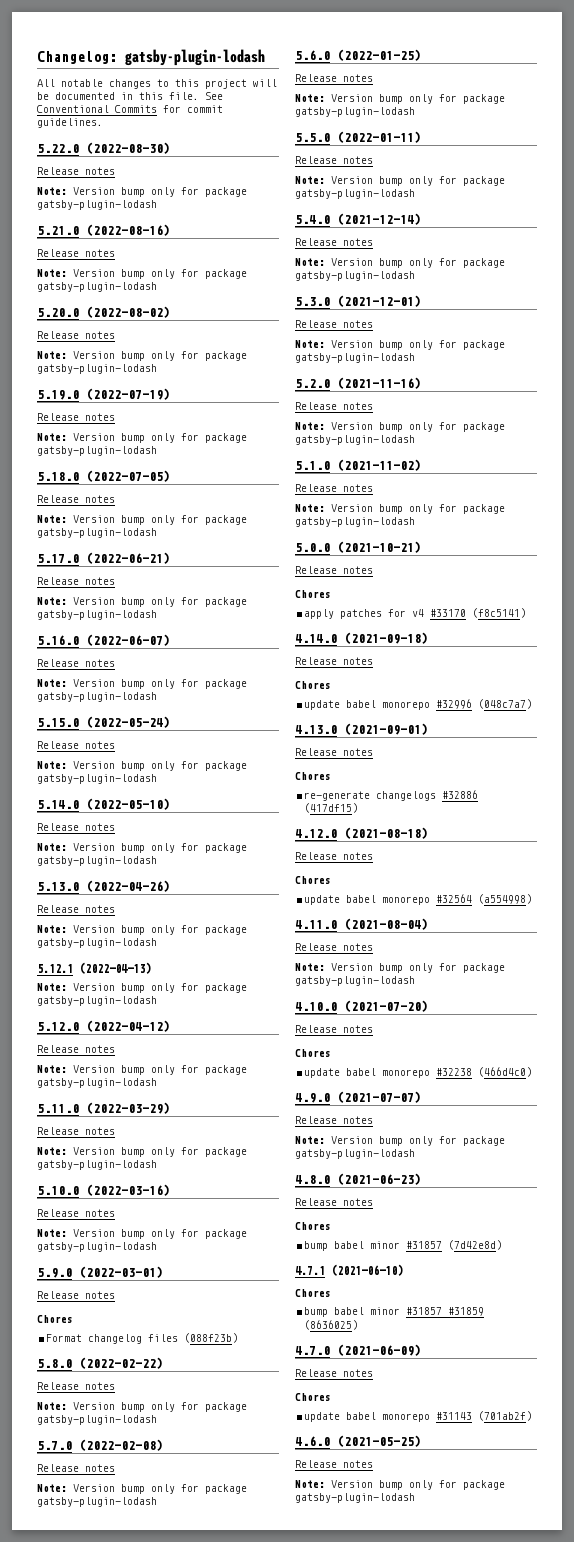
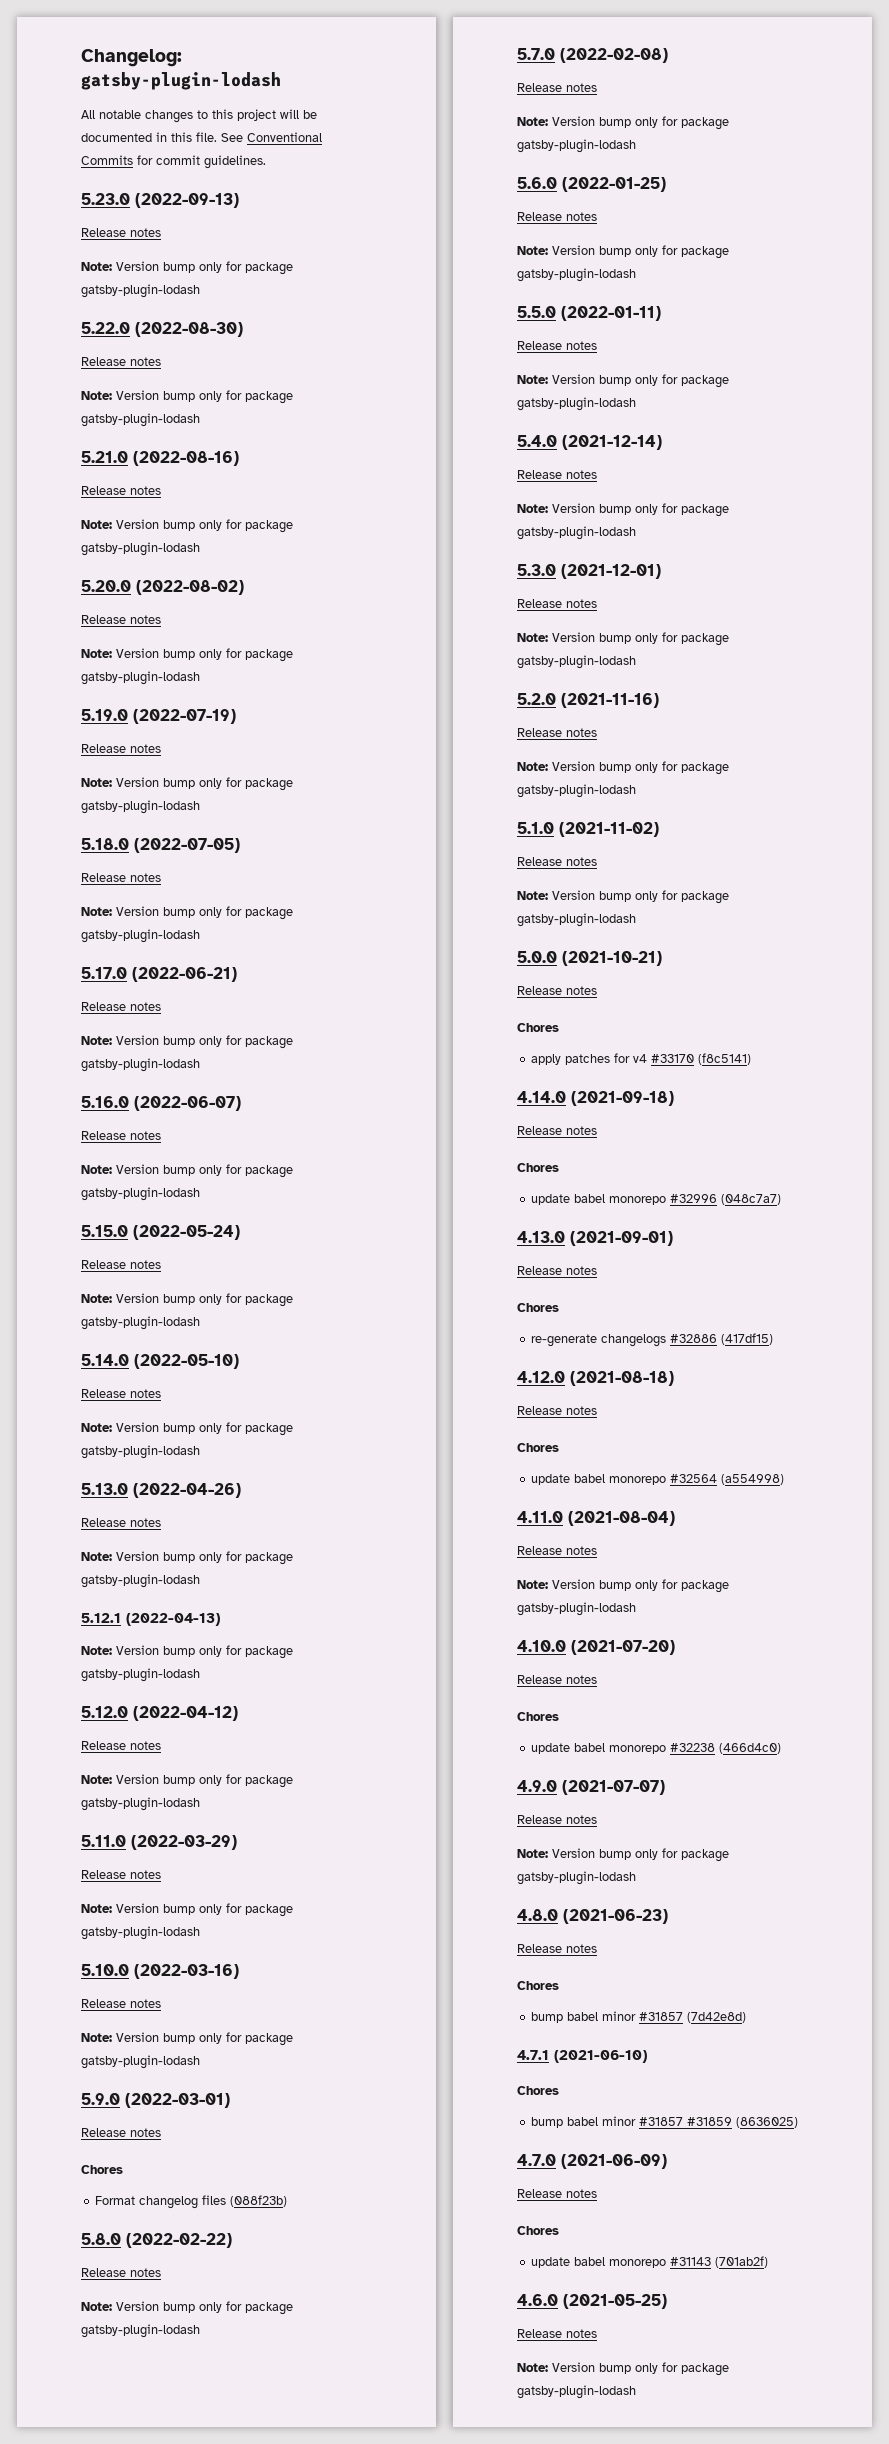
(103, 123) none -> [81,193,239,208] [81,228,161,237] [81,261,293,275] [81,284,200,298] // 5.23.0 (2022-09-13) // Release notes // Note: Version bump only for package gatsby-plugin-lodash

